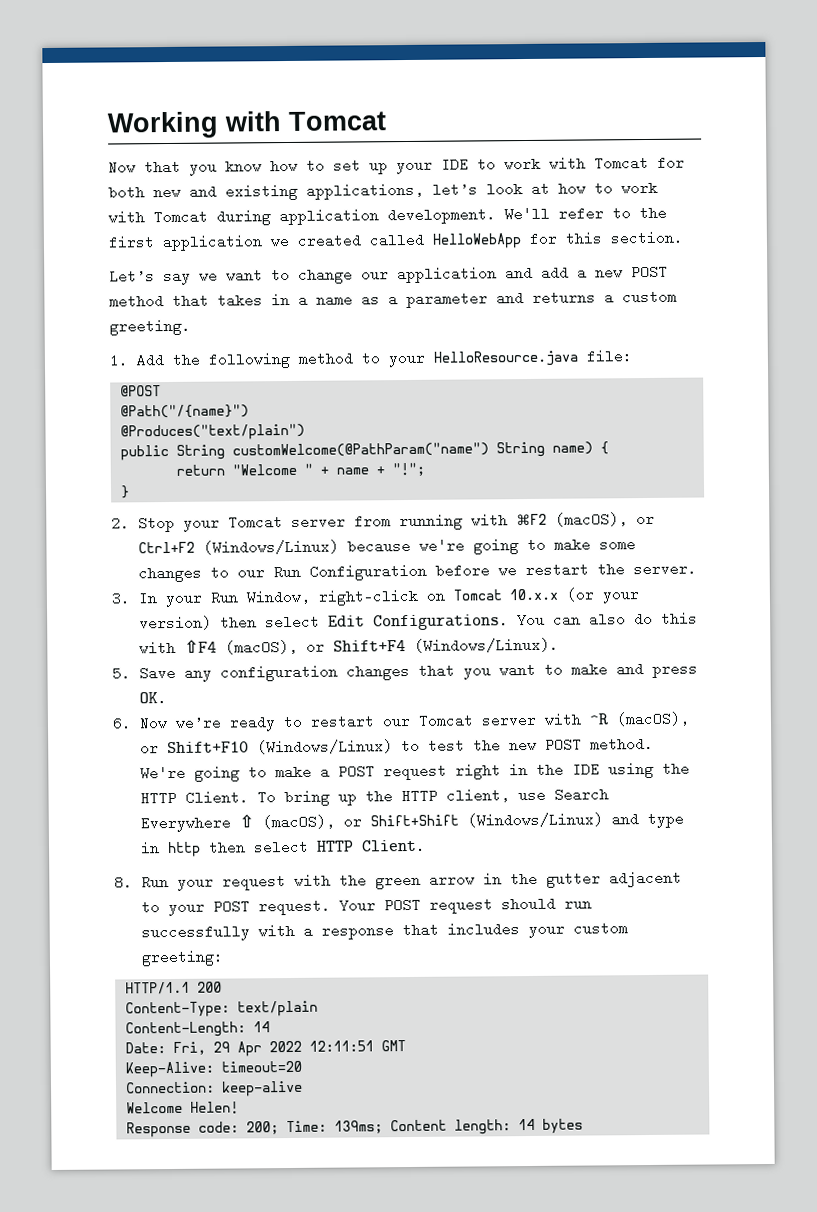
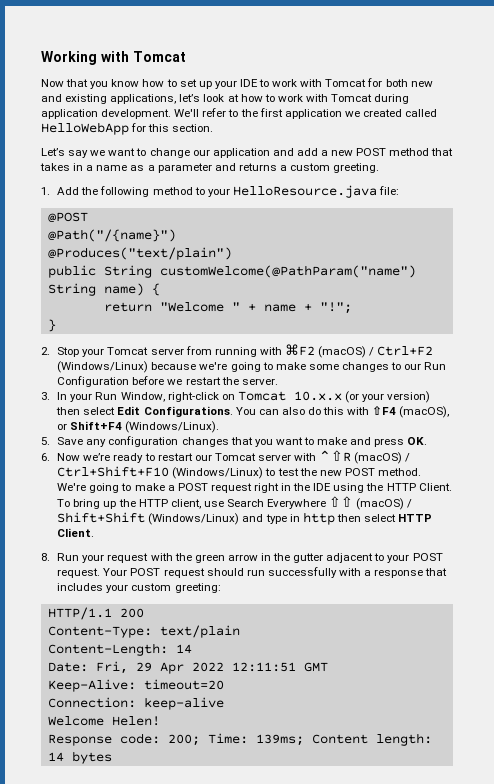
[554,512,655,527] (macOS), or -> [318,346,375,358] (macOS) /
[588,711,690,727] [139,741,249,754] ^R (macOS), or Shift+F10 -> [319,450,411,464] [57,466,170,477] ⌃⇧R (macOS) / Ctrl+Shift+F10
[238,814,362,830] ⇧ (macOS), or -> [329,496,413,510] ⇧⇧ (macOS) /

